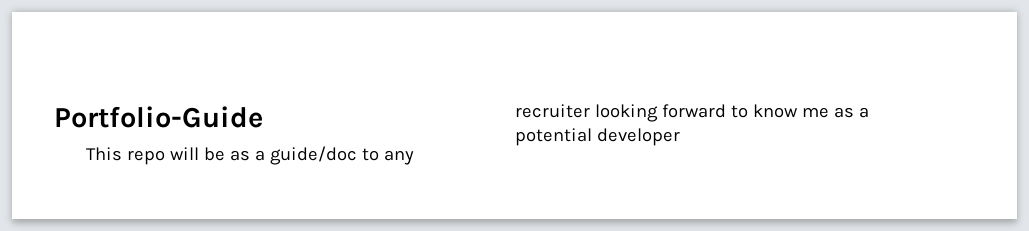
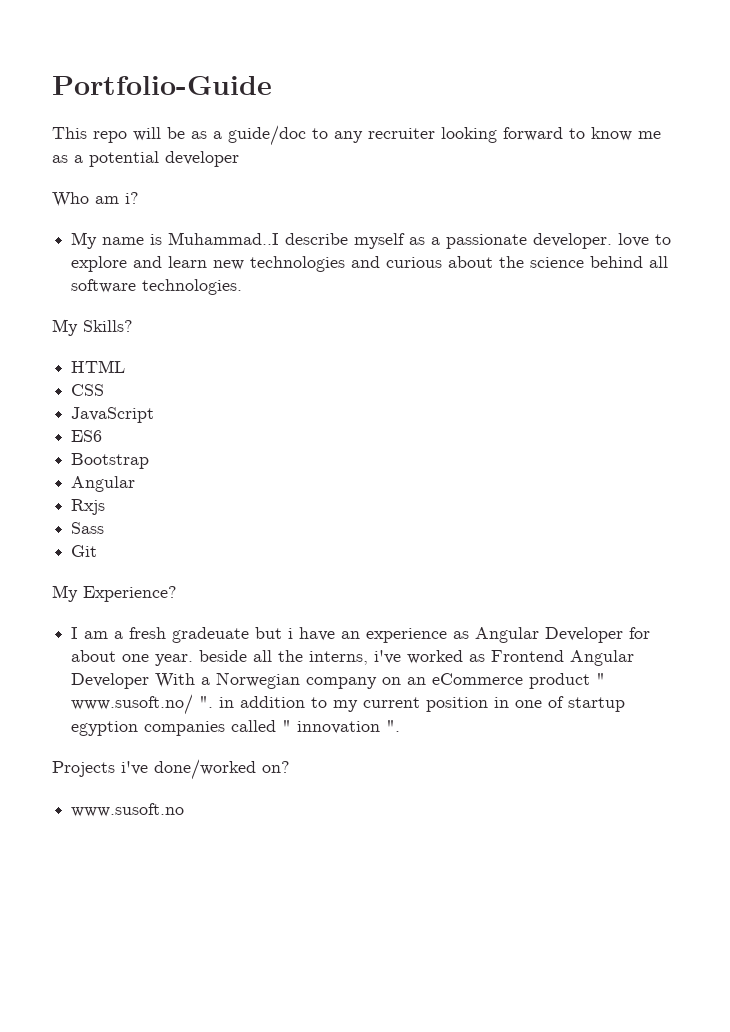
(680, 137) none -> [52,192,139,207] [71,232,672,249] [71,256,669,272] [71,279,243,295] [52,319,133,336] [71,360,126,373] [71,384,105,396] [71,407,155,423] [71,430,103,442] [71,453,150,469] [71,476,136,492] [71,499,106,515] [71,522,105,534] [71,545,98,557] [52,585,177,602] [71,627,651,643] [71,650,635,666] [71,672,606,689] [71,694,626,715] [71,720,401,736] [52,759,290,780] [71,803,185,817] // Who am i? // My name is Muhammad..I describe myself as a passionate developer. love to explore and learn new technologies and curious about the science behind all software technologies. // My Skills? // HTML // CSS // JavaScript // ES6 // Bootstrap // Angular // Rxjs // Sass // Git // My Experience? // I am a fresh gradeuate but i have an experience as Angular Developer for about one year. beside all the interns, i've worked as Frontend Angular Developer With a Norwegian company on an eCommerce product " www.susoft.no/ ". in addition to my current position in one of startup egyption companies called " innovation ". // Projects i've done/worked on? // www.susoft.no

